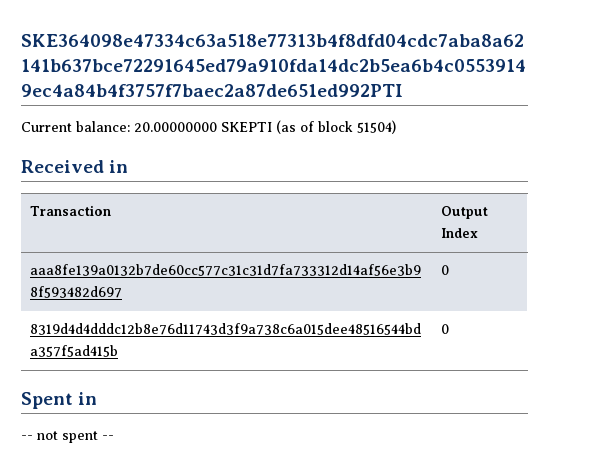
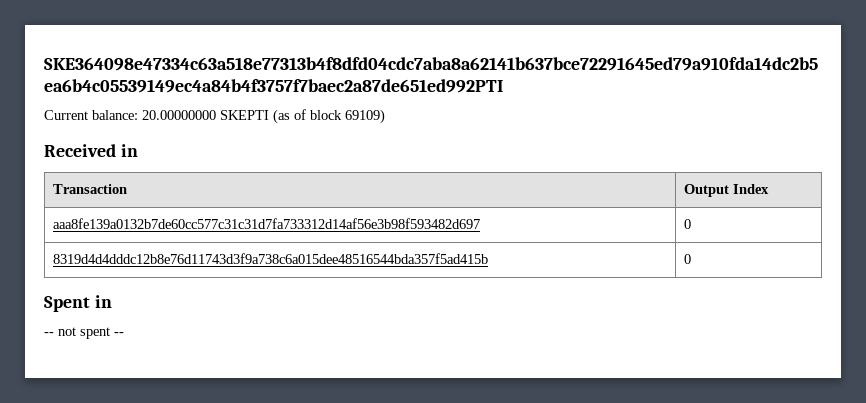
[357,120,396,134] 51504) -> [345,109,385,124] 69109)

